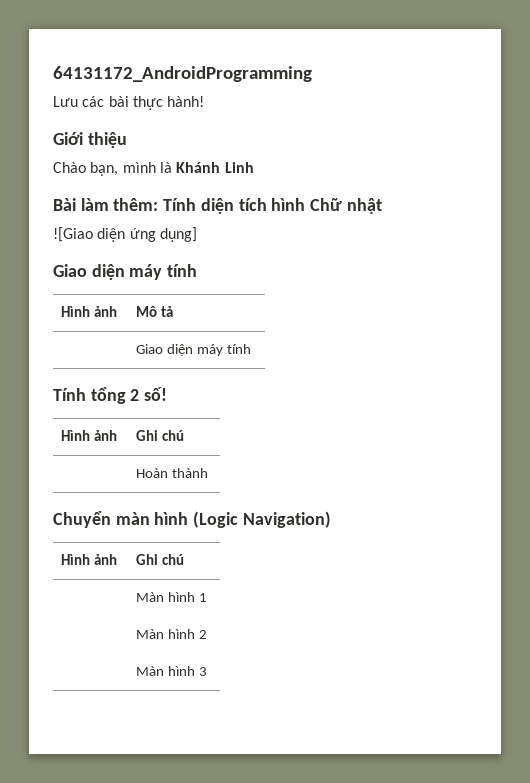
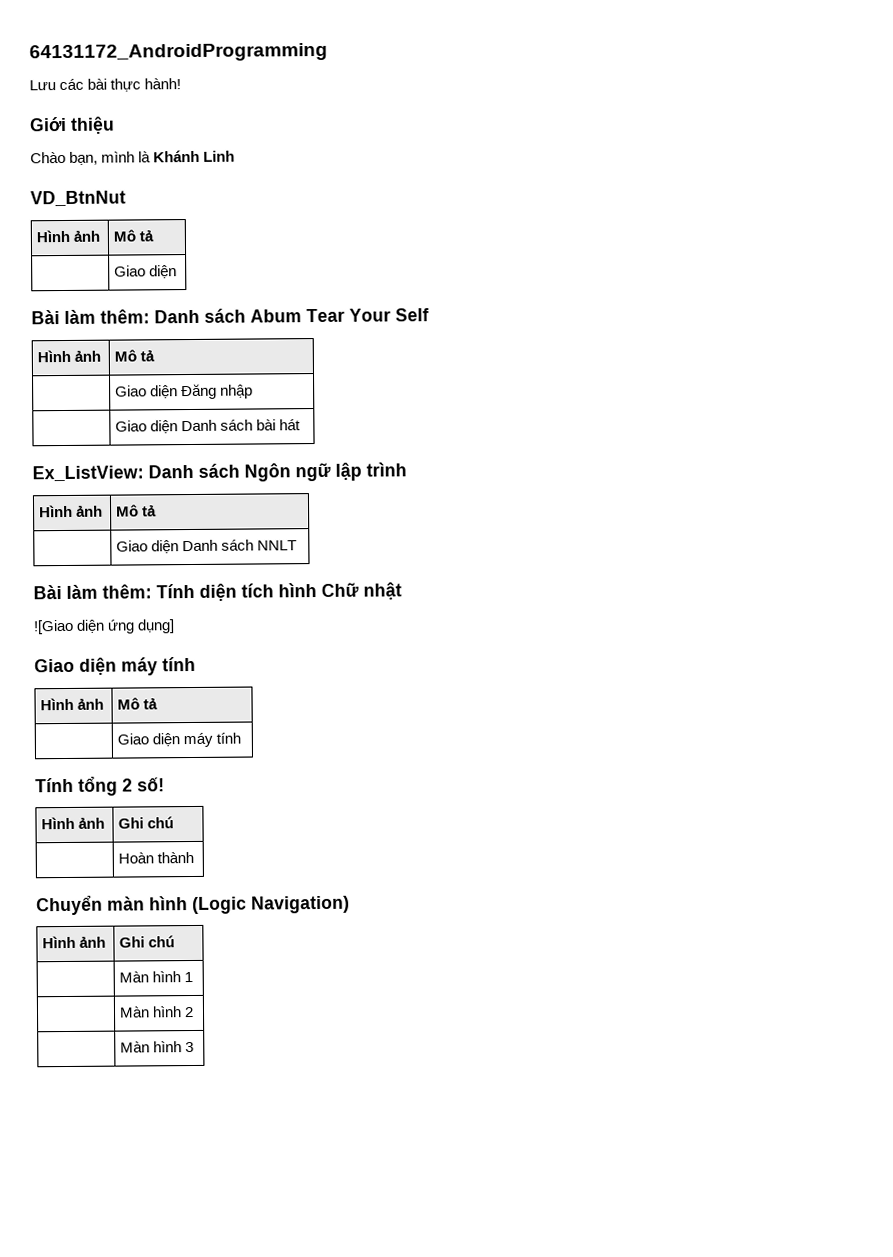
(254, 167) none -> [30,190,126,207] [36,229,101,243] [113,229,155,242] [114,265,178,279] [31,308,429,325] [37,349,102,363] [114,349,156,362] [115,383,254,400] [115,419,302,434] [32,462,407,482] [39,504,104,518] [116,504,158,517] [116,539,298,554] // VD_BtnNut // Hình ảnh | Mô tả // | Giao diện // Bài làm thêm: Danh sách Abum Tear Your Self // Hình ảnh | Mô tả // | Giao diện Đăng nhập // | Giao diện Danh sách bài hát // Ex_ListView: Danh sách Ngôn ngữ lập trình // Hình ảnh | Mô tả // | Giao diện Danh sách NNLT

